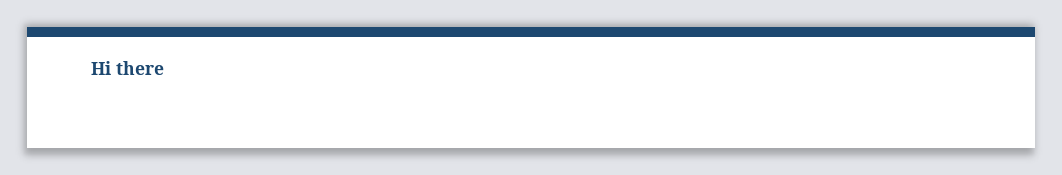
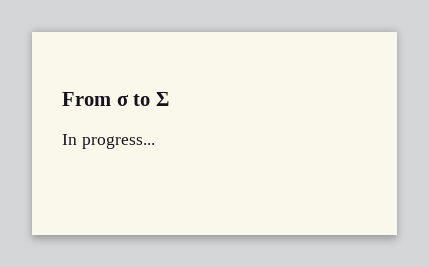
[91,61,164,75] Hi there -> [62,92,169,106] [62,134,155,149] From σ to Σ // In progress...

